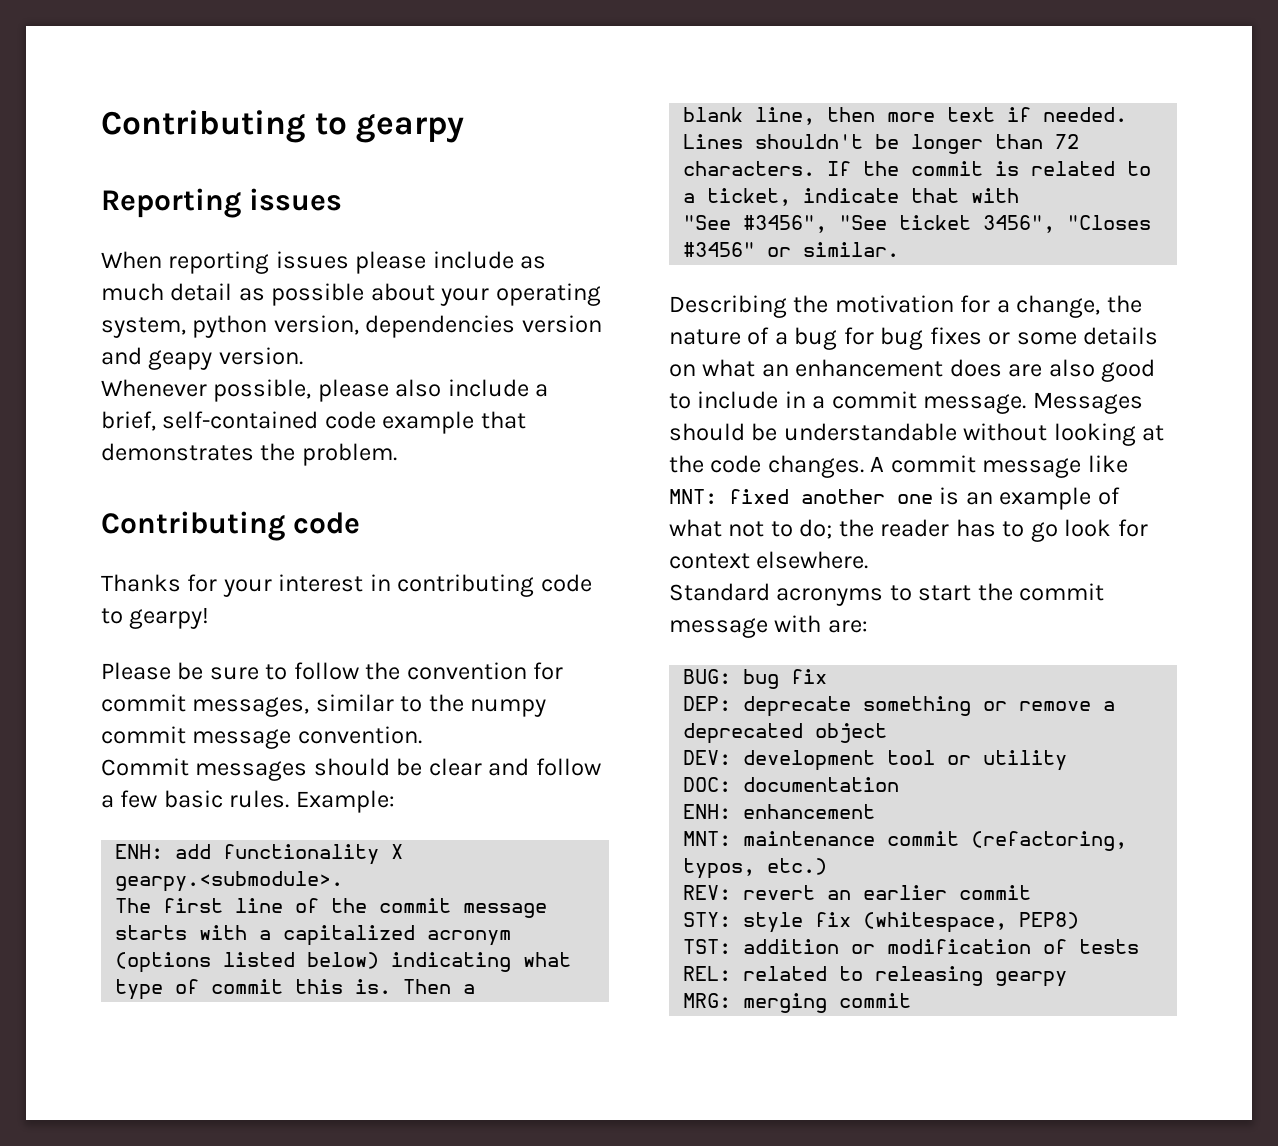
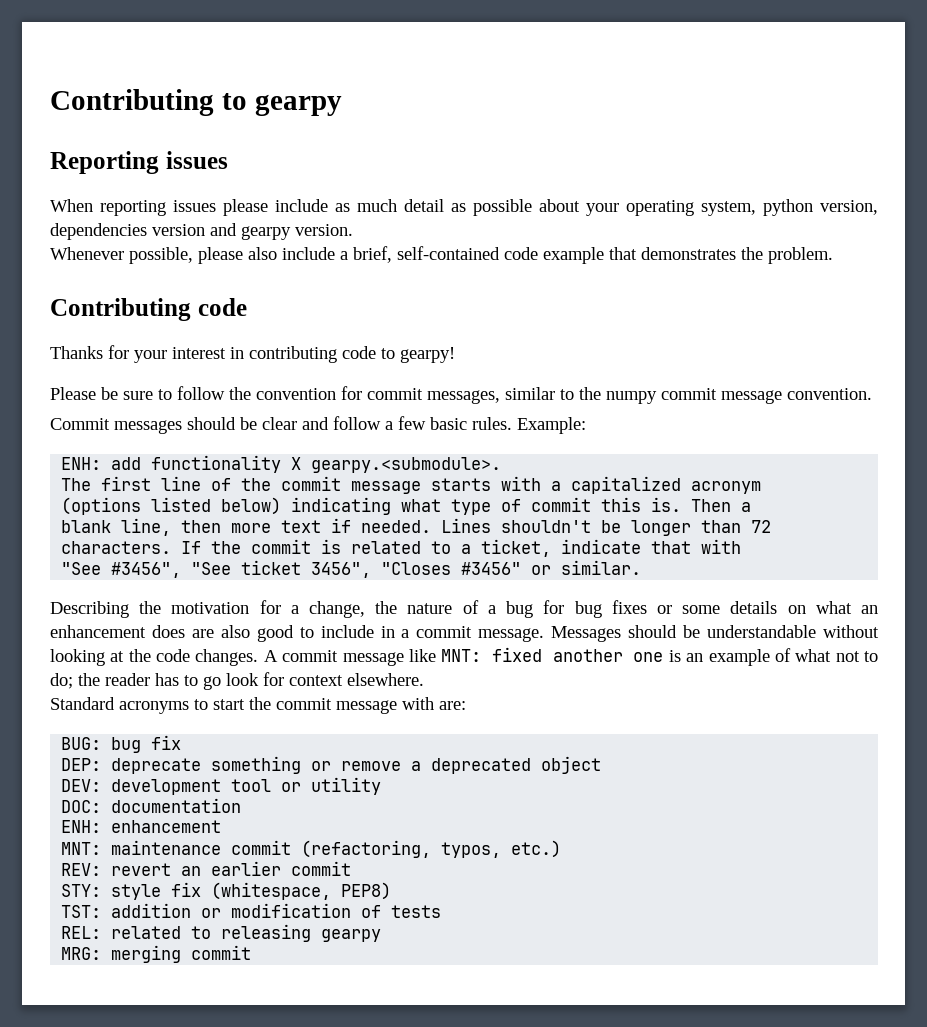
[148,350,213,370] geapy -> [241,226,291,240] gearpy

